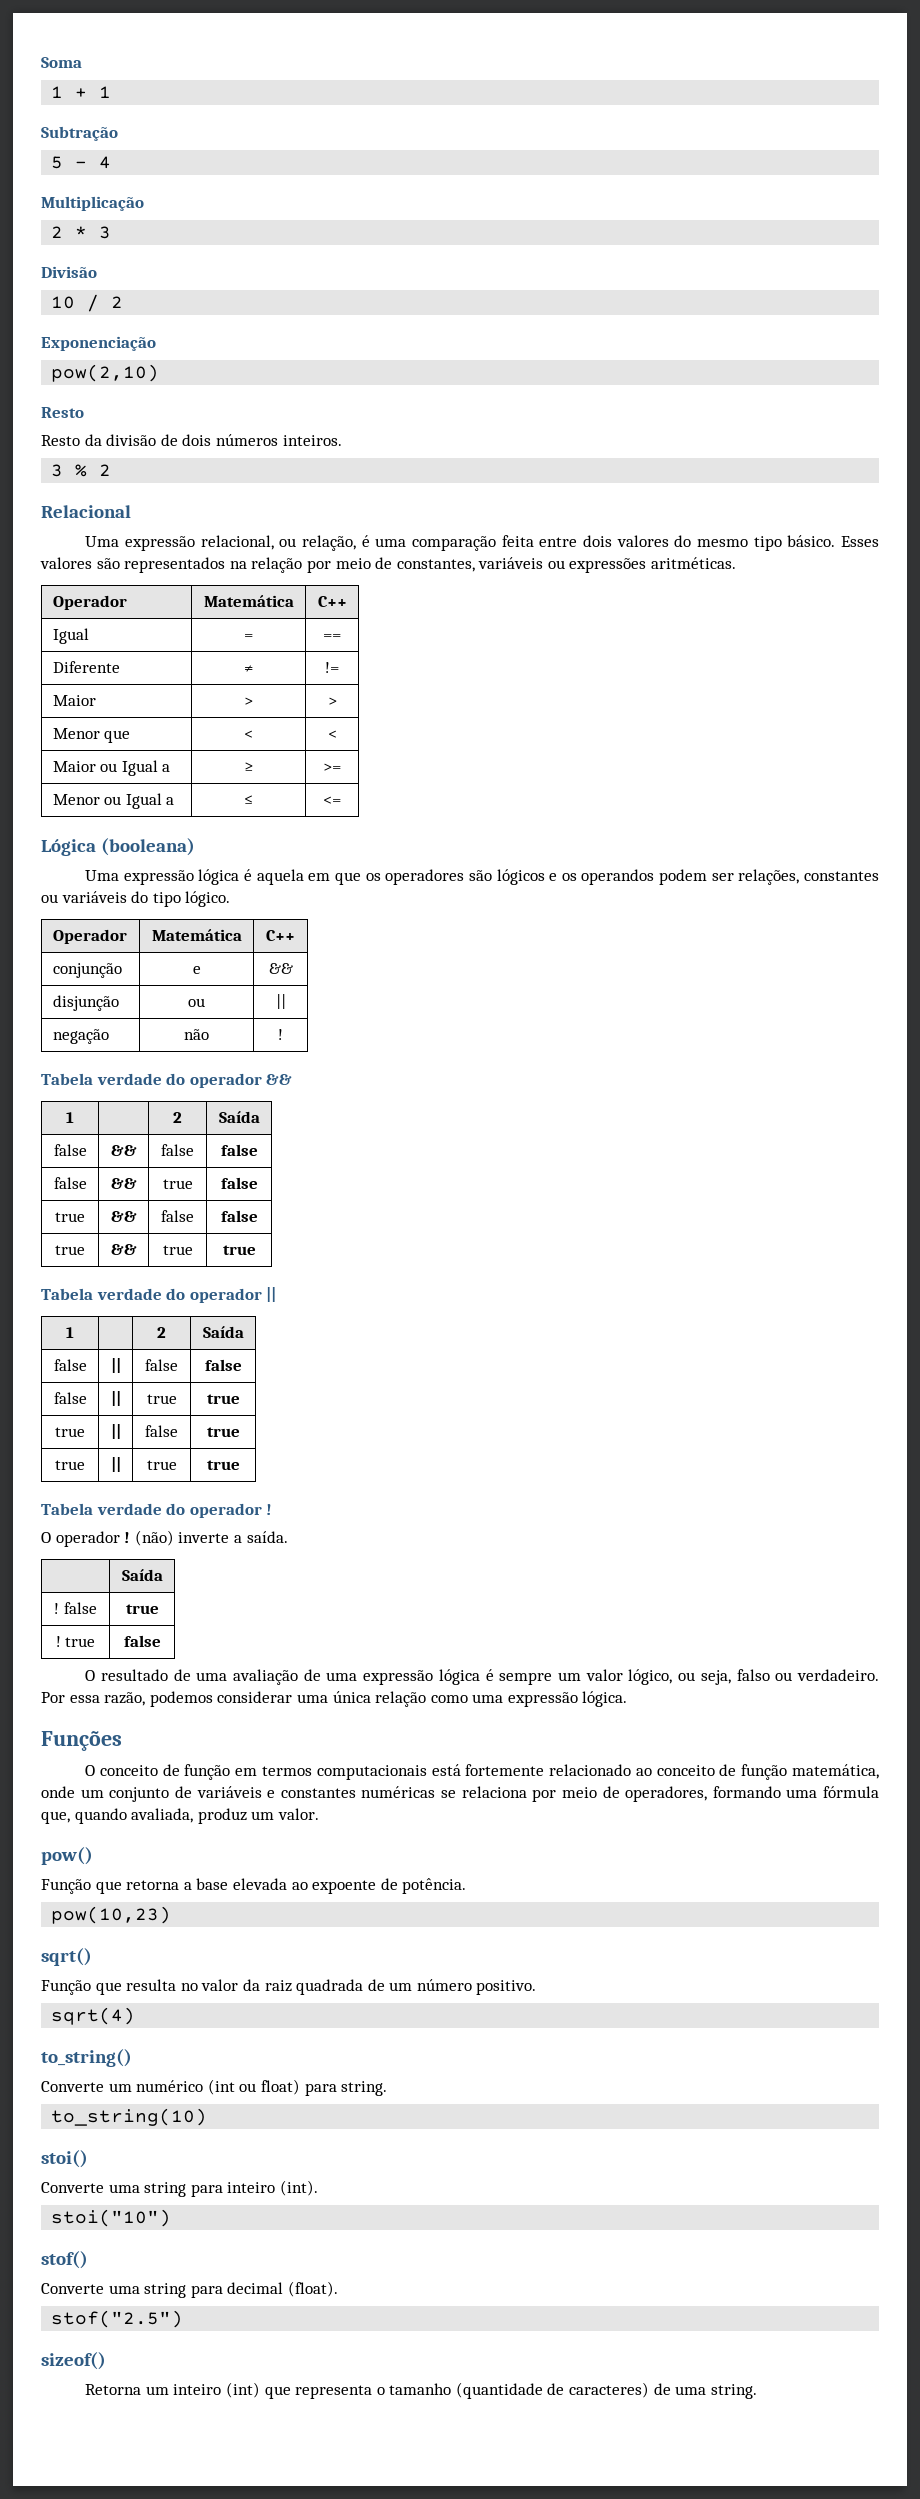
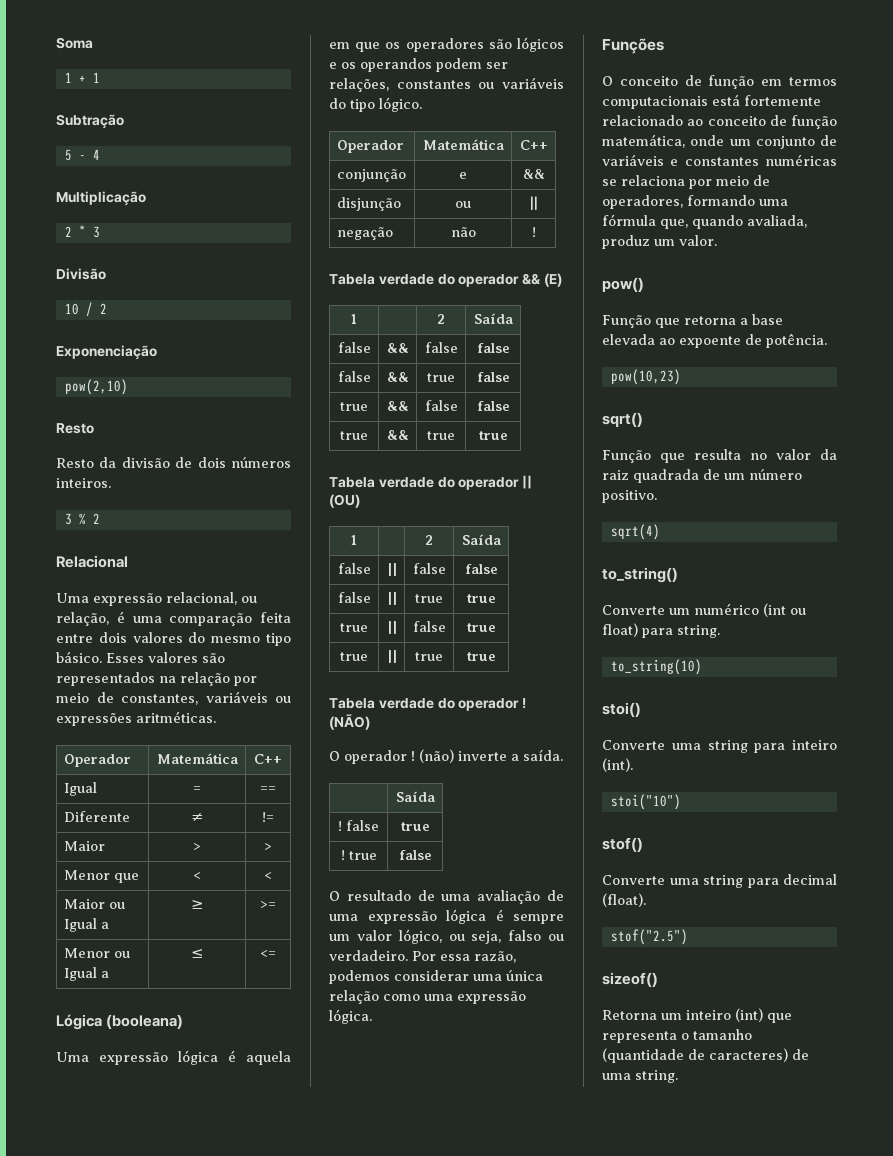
(293, 1079) none -> [543,273,562,287] (E)
(277, 1294) none -> [329,494,360,508] (OU)
(273, 1509) none -> [329,714,370,730] (NÃO)

